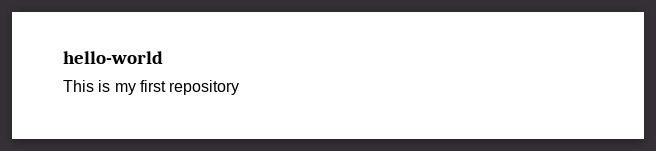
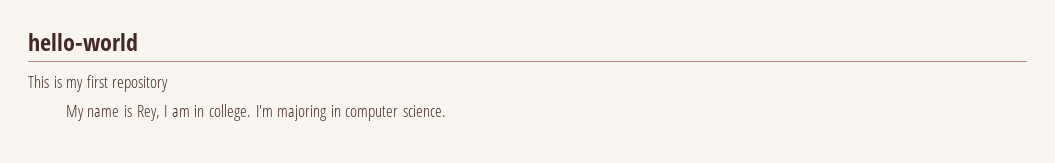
(240, 87) none -> [65,104,446,121] // My name is Rey, I am in college. I'm majoring in computer science.

